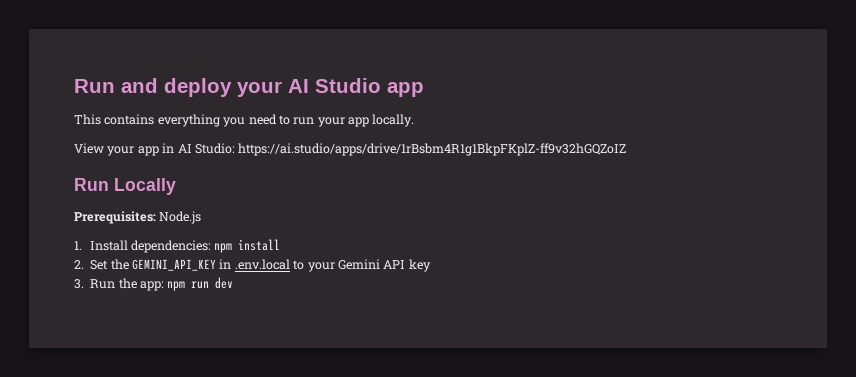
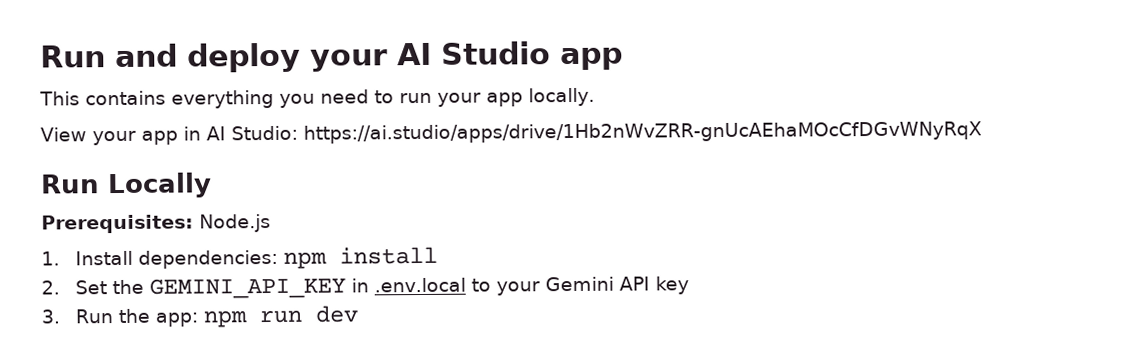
[238,143,627,156] https://ai.studio/apps/drive/1rBsbm4R1g1BkpFKplZ-ff9v32hGQZoIZ -> [303,121,982,144] https://ai.studio/apps/drive/1Hb2nWvZRR-gnUcAEhaMOcCfDGvWNyRqX

